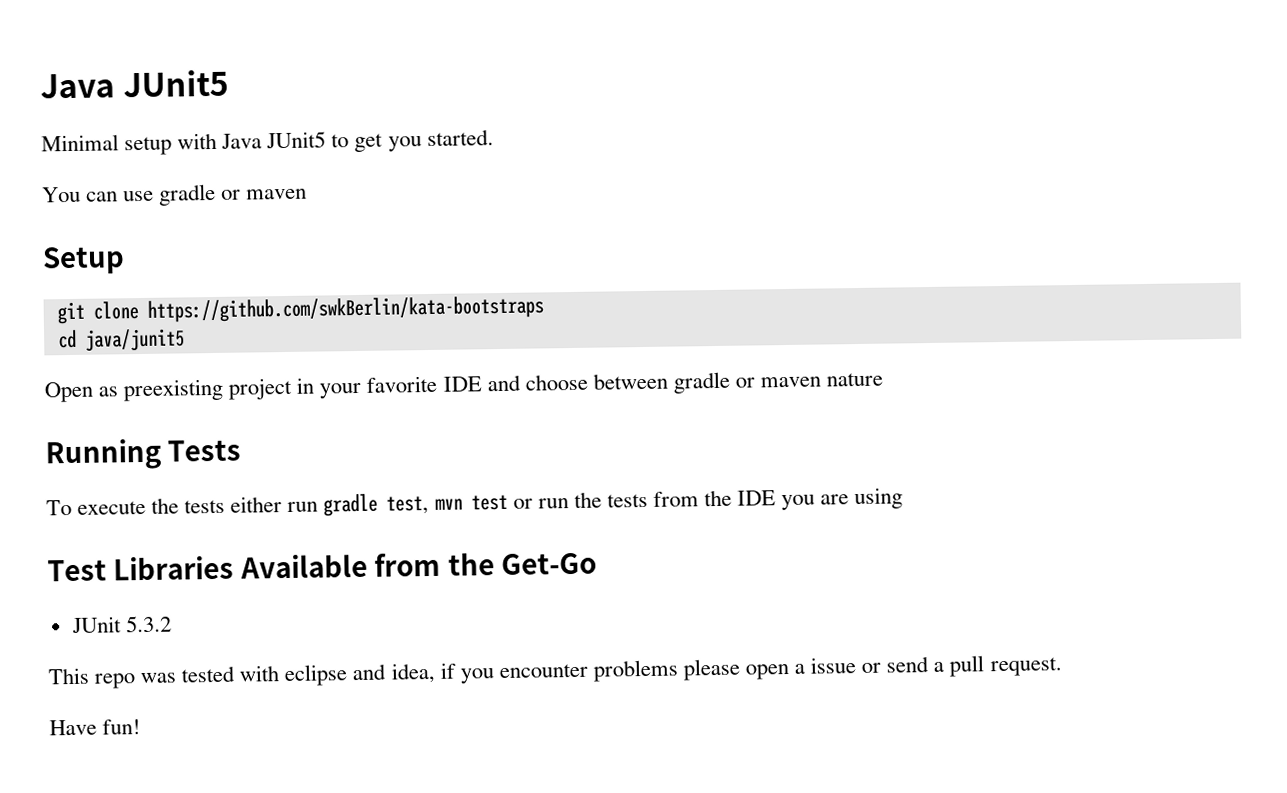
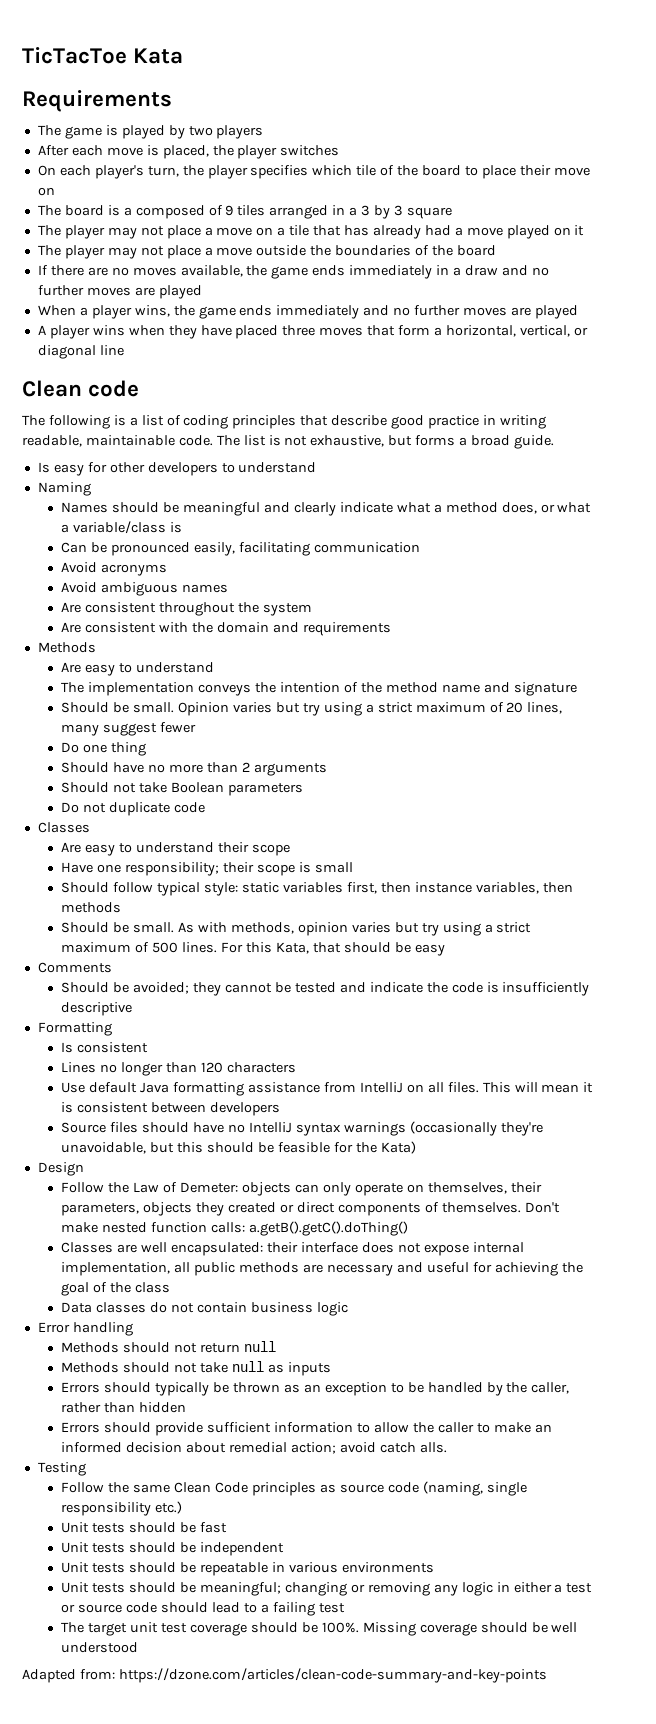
[40,69,229,99] [41,129,494,156] [42,183,308,206] [42,246,125,275] [56,295,544,325] [57,328,185,352] [44,371,884,403] [45,438,242,471] [46,487,904,517] [47,552,598,582] [71,615,172,634] [48,655,1062,689] [49,719,142,736] Java JUnit5 // Minimal setup with Java JUnit5 to get you started. // You can use gradle or maven // Setup // git clone https://github.com/swkBerlin/kata-bootstraps // cd java/junit5 // Open as preexisting project in your favorite IDE and choose between gradle or maven nature // Running Tests // To execute the tests either run gradle test, mvn test or run the tests from the IDE you are using // Test Libraries Available from the Get-Go // JUnit 5.3.2 // This repo was tested with eclipse and idea, if you encounter problems please open a issue or send a pull request. // Have fun! -> [22,47,184,64] [22,90,172,112] [37,125,264,139] [37,145,340,159] [37,165,590,179] [37,187,55,196] [37,205,452,219] [37,225,585,239] [37,245,496,259] [37,265,549,279] [37,285,202,299] [37,305,578,319] [37,325,588,339] [37,345,124,359] [22,380,140,397] [22,415,546,429] [22,435,554,449] [37,462,317,476] [37,482,91,496] [61,502,592,516] [61,521,183,534] [61,542,421,556] [61,562,168,576] [61,582,229,596] [61,602,313,616] [61,622,391,636] [37,642,96,653] [61,662,215,676] [61,682,577,696] [61,702,563,716] [61,722,197,736] [61,742,147,756] [61,762,327,776] [61,782,304,796] [61,802,206,816] [37,822,90,833] [61,842,291,856] [61,862,353,876] [61,882,573,896] [61,902,122,913] [61,922,532,936] [61,942,445,956] [37,962,112,973] [61,982,590,996] [61,1002,133,1016] [37,1022,112,1036] [61,1042,149,1053] [61,1062,297,1076] [61,1082,594,1096] [61,1102,281,1116] [61,1121,543,1136] [61,1141,416,1154] [37,1162,84,1176] [61,1182,542,1196] [61,1202,560,1216] [61,1221,409,1236] [61,1242,524,1256] [61,1262,583,1276] [61,1282,171,1296] [61,1302,348,1316] [37,1322,133,1336] [61,1341,277,1353] [61,1361,331,1376] [61,1382,570,1396] [61,1402,187,1413] [61,1422,552,1436] [61,1442,447,1454] [37,1462,86,1476] [61,1481,527,1496] [61,1501,183,1516] [61,1522,228,1533] [61,1542,285,1556] [61,1562,434,1576] [61,1582,593,1596] [61,1602,345,1616] [61,1622,578,1636] [61,1642,139,1653] [22,1668,547,1683] TicTacToe Kata // Requirements // The game is played by two players // After each move is placed, the player switches // On each player's turn, the player specifies which tile of the board to place their move on // The board is a composed of 9 tiles arranged in a 3 by 3 square // The player may not place a move on a tile that has already had a move played on it // The player may not place a move outside the boundaries of the board // If there are no moves available, the game ends immediately in a draw and no further moves are played // When a player wins, the game ends immediately and no further moves are played // A player wins when they have placed three moves that form a horizontal, vertical, or diagonal line // Clean code // The following is a list of coding principles that describe good practice in writing readable, maintainable code. The list is not exhaustive, but forms a broad guide. // Is easy for other developers to understand // Naming // Names should be meaningful and clearly indicate what a method does, or what a variable/class is // Can be pronounced easily, facilitating communication // Avoid acronyms // Avoid ambiguous names // Are consistent throughout the system // Are consistent with the domain and requirements // Methods // Are easy to understand // The implementation conveys the intention of the method name and signature // Should be small. Opinion varies but try using a strict maximum of 20 lines, many suggest fewer // Do one thing // Should have no more than 2 arguments // Should not take Boolean parameters // Do not duplicate code // Classes // Are easy to understand their scope // Have one responsibility; their scope is small // Should follow typical style: static variables first, then instance variables, then methods // Should be small. As with methods, opinion varies but try using a strict maximum of 500 lines. For this Kata, that should be easy // Comments // Should be avoided; they cannot be tested and indicate the code is insufficiently descriptive // Formatting // Is consistent // Lines no longer than 120 characters // Use default Java formatting assistance from IntelliJ on all files. This will mean it is consistent between developers // Source files should have no IntelliJ syntax warnings (occasionally they're unavoidable, but this should be feasible for the Kata) // Design // Follow the Law of Demeter: objects can only operate on themselves, their parameters, objects they created or direct components of themselves. Don't make nested function calls: a.getB().getC().doThing() // Classes are well encapsulated: their interface does not expose internal implementation, all public methods are necessary and useful for achieving the goal of the class // Data classes do not contain business logic // Error handling // Methods should not return null // Methods should not take null as inputs // Errors should typically be thrown as an exception to be handled by the caller, rather than hidden // Errors should provide sufficient information to allow the caller to make an informed decision about remedial action; avoid catch alls. // Testing // Follow the same Clean Code principles as source code (naming, single responsibility etc.) // Unit tests should be fast // Unit tests should be independent // Unit tests should be repeatable in various environments // Unit tests should be meaningful; changing or removing any logic in either a test or source code should lead to a failing test // The target unit test coverage should be 100%. Missing coverage should be well understood // Adapted from: https://dzone.com/articles/clean-code-summary-and-key-points

